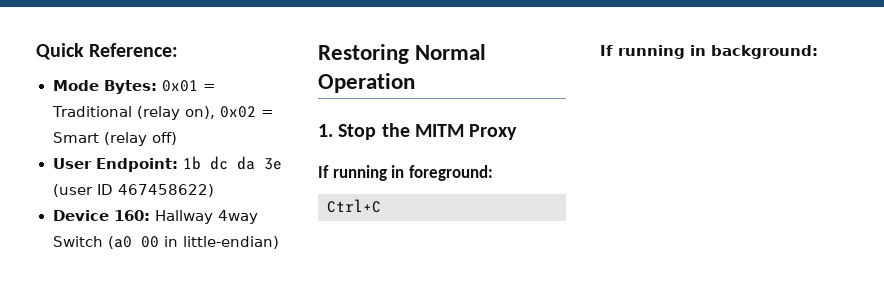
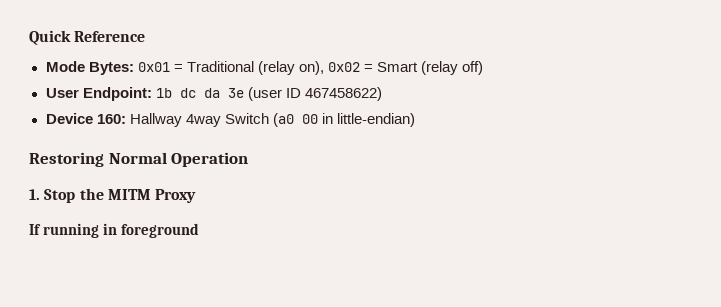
[89,43,179,57] Reference: -> [74,31,146,42] Reference
[408,165,493,181] [327,199,381,213] [600,45,818,59] foreground: // Ctrl+C // If running in background: -> [121,223,200,238] foreground

